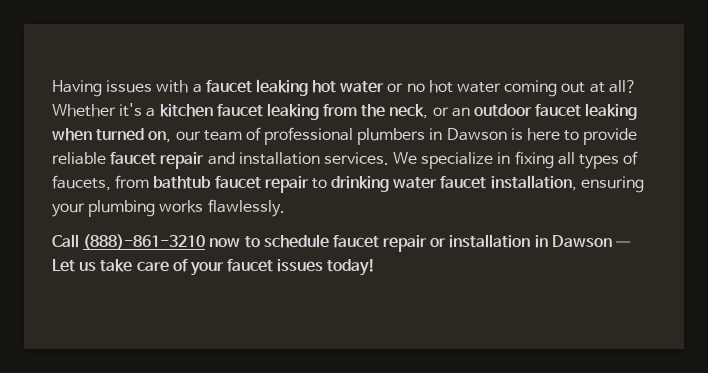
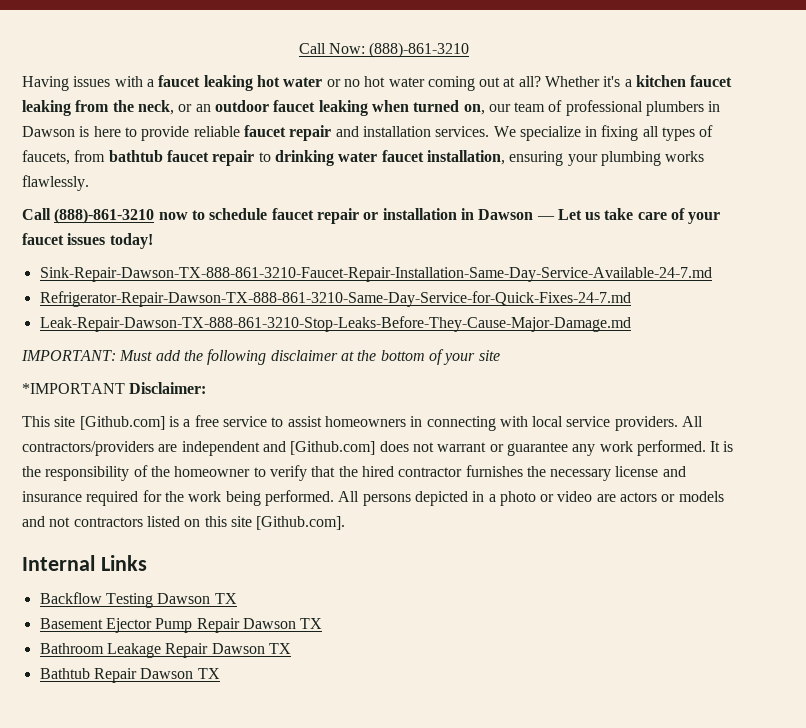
(52, 88) none -> [298,42,470,58] Call Now: (888)-861-3210 //
(376, 267) none -> [39,267,712,282] [39,291,631,307] [39,316,631,332] [21,349,500,365] [22,382,207,394] [22,415,704,431] [22,440,734,456] [22,465,686,481] [22,490,724,506] [22,516,346,530] [22,555,147,571] [39,592,237,608] [39,618,323,633] [39,643,291,658] [39,668,220,683] // Sink-Repair-Dawson-TX-888-861-3210-Faucet-Repair-Installation-Same-Day-Service-Available-24-7.md // Refrigerator-Repair-Dawson-TX-888-861-3210-Same-Day-Service-for-Quick-Fixes-24-7.md // Leak-Repair-Dawson-TX-888-861-3210-Stop-Leaks-Before-They-Cause-Major-Damage.md // IMPORTANT: Must add the following disclaimer at the bottom of your site // *IMPORTANT Disclaimer: // This site [Github.com] is a free service to assist homeowners in connecting with local service providers. All contractors/providers are independent and [Github.com] does not warrant or guarantee any work performed. It is the responsibility of the homeowner to verify that the hired contractor furnishes the necessary license and insurance required for the work being performed. All persons depicted in a photo or video are actors or models and not contractors listed on this site [Github.com]. // Internal Links // Backflow Testing Dawson TX // Basement Ejector Pump Repair Dawson TX // Bathroom Leakage Repair Dawson TX // Bathtub Repair Dawson TX

